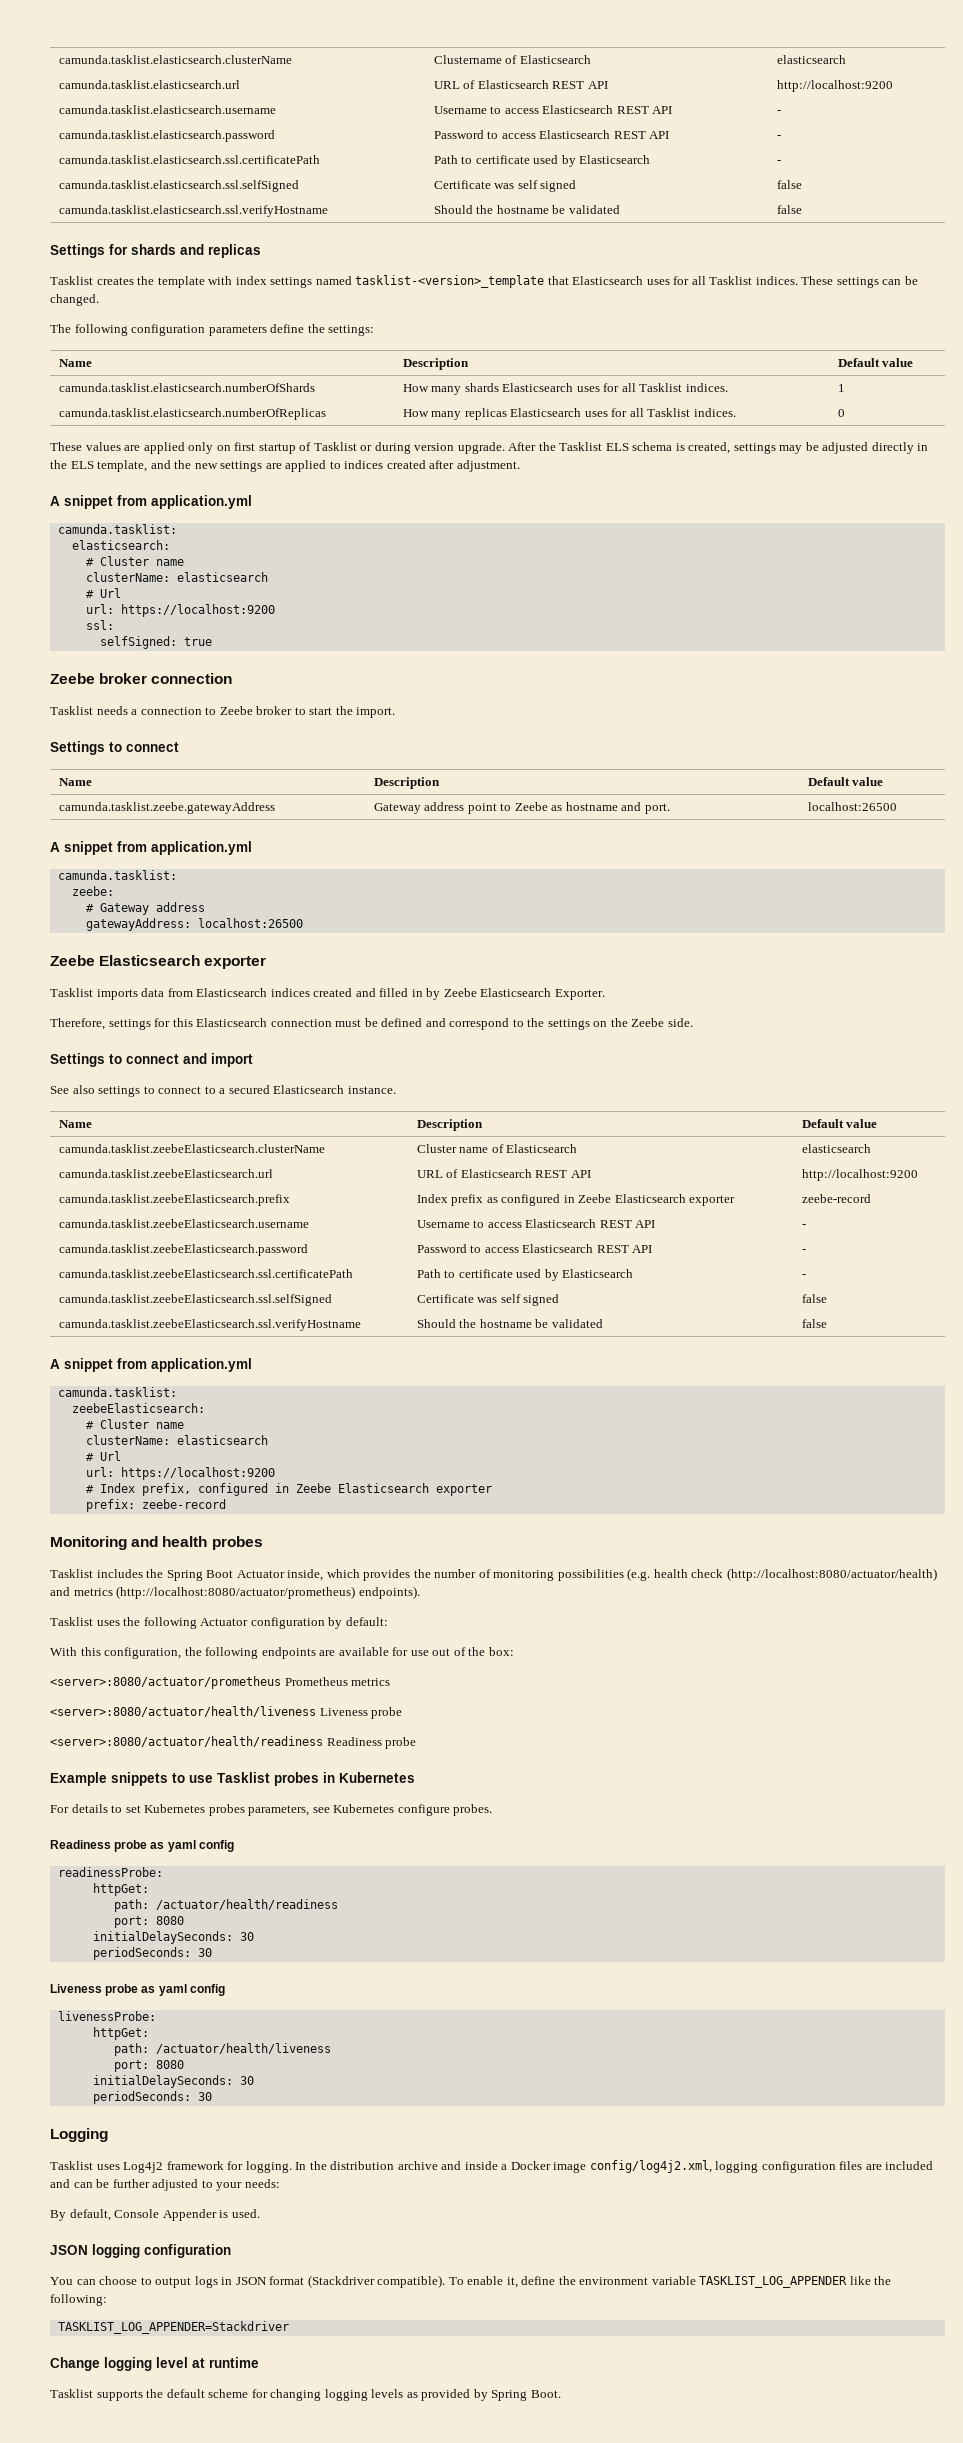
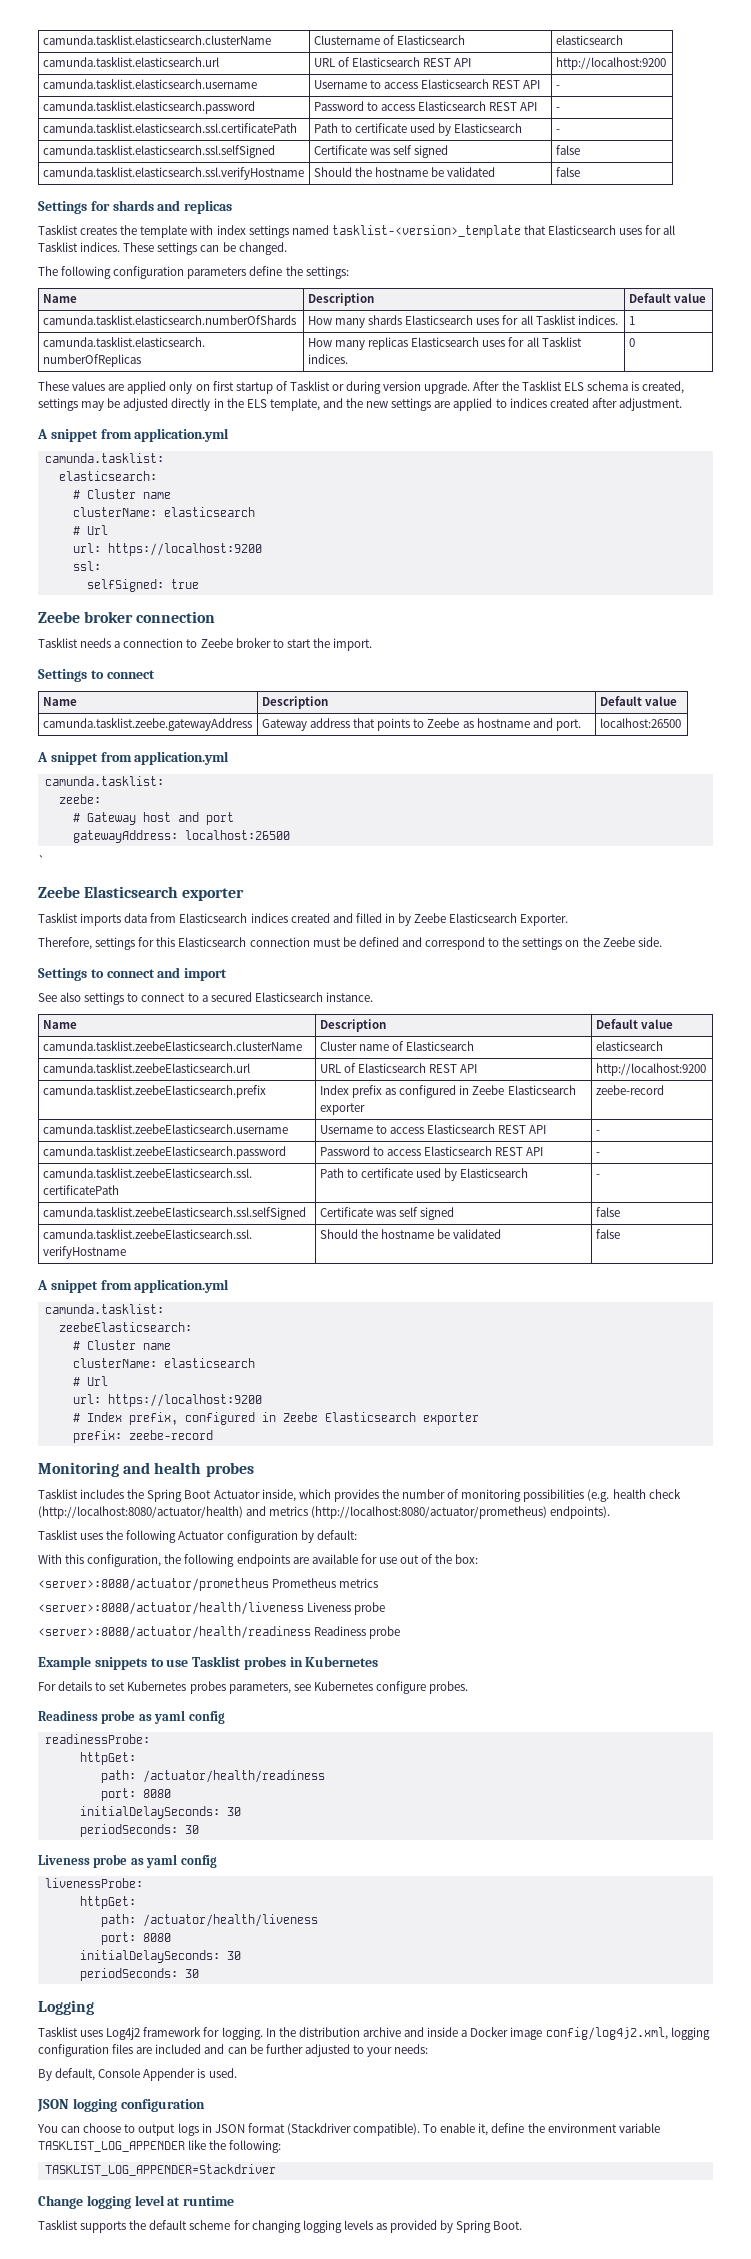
[467,803,497,814] point -> [353,718,411,731] that points
[155,902,205,912] address -> [142,812,234,825] host and port
(303, 923) none -> [38,855,45,865] // `

